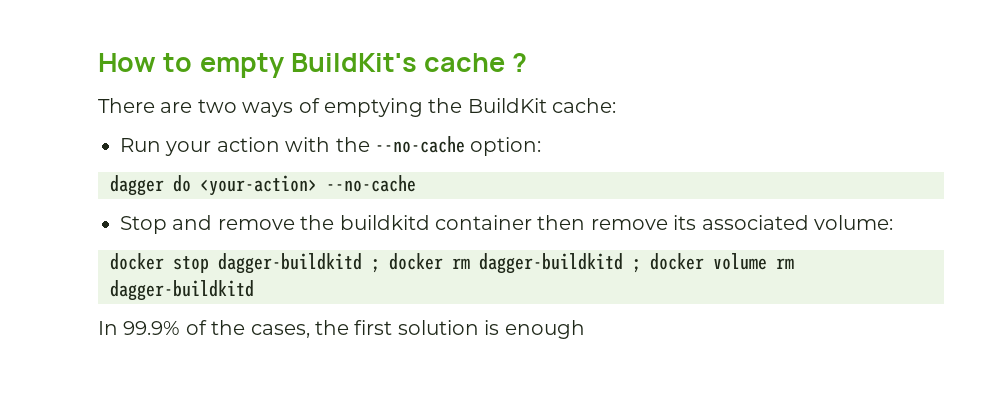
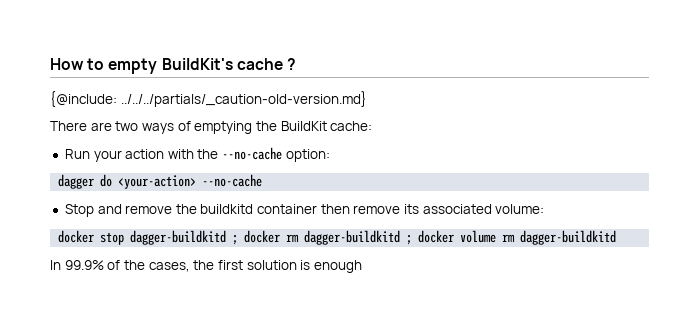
(528, 62) none -> [50,91,367,107] // {@include: ../../../partials/_caution-old-version.md}

